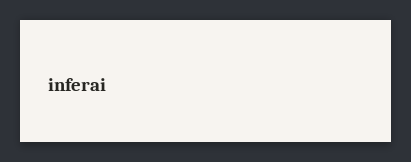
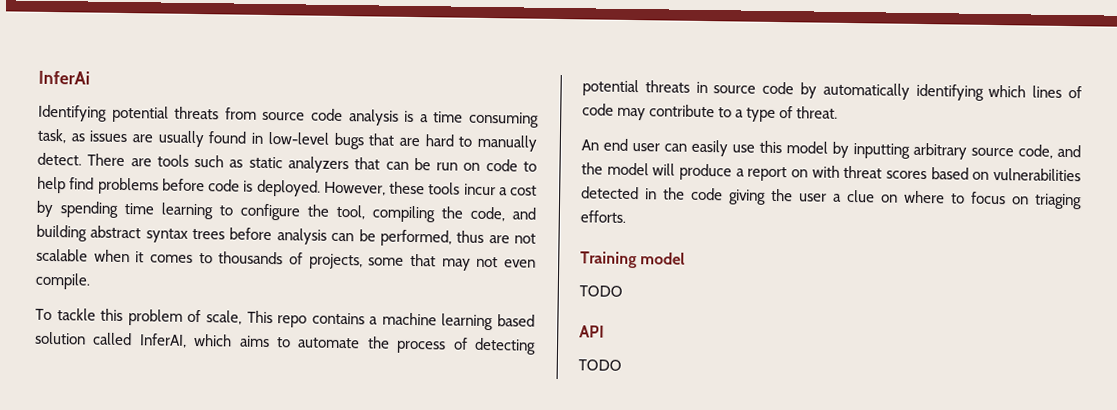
[48,78,106,91] inferai -> [38,70,90,85] [38,104,540,128] [37,128,537,152] [37,152,537,174] [37,176,537,197] [36,200,536,223] [36,224,537,247] [36,248,537,271] [35,272,91,290] [35,308,535,331] [35,331,536,355] [582,79,1082,101] [582,103,839,122] [581,138,1081,160] [581,162,1081,182] [581,186,1082,210] [580,210,626,223] [580,251,686,269] [579,285,623,297] [579,325,605,338] [578,359,622,371] InferAi // Identifying potential threats from source code analysis is a time consuming task, as issues are usually found in low-level bugs that are hard to manually detect. There are tools such as static analyzers that can be run on code to help find problems before code is deployed. However, these tools incur a cost by spending time learning to configure the tool, compiling the code, and building abstract syntax trees before analysis can be performed, thus are not scalable when it comes to thousands of projects, some that may not even compile. // To tackle this problem of scale, This repo contains a machine learning based solution called InferAI, which aims to automate the process of detecting potential threats in source code by automatically identifying which lines of code may contribute to a type of threat. // An end user can easily use this model by inputting arbitrary source code, and the model will produce a report on with threat scores based on vulnerabilities detected in the code giving the user a clue on where to focus on triaging efforts. // Training model // TODO // API // TODO

